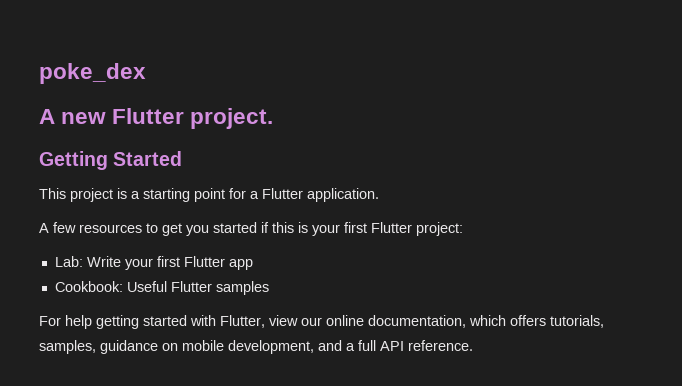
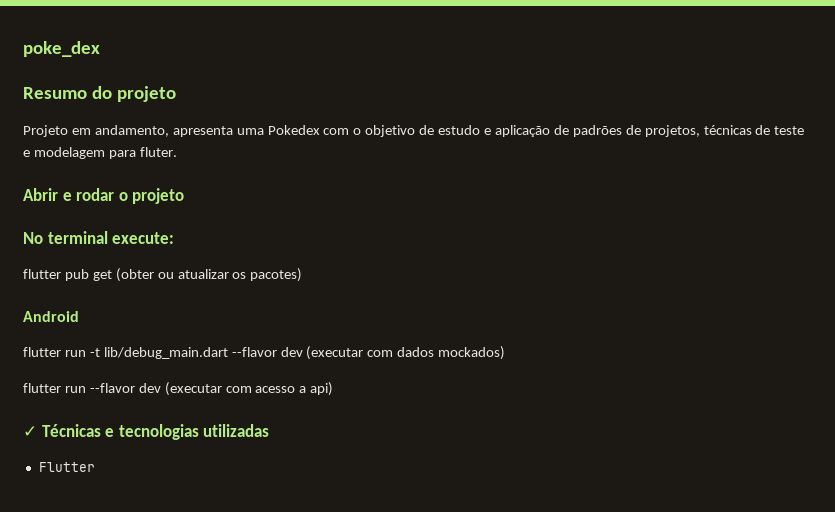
[39,108,274,129] [39,151,183,170] [39,188,379,202] [39,222,463,236] [54,256,253,270] [54,281,269,295] [39,315,604,329] [39,340,473,354] A new Flutter project. // Getting Started // This project is a starting point for a Flutter application. // A few resources to get you started if this is your first Flutter project: // Lab: Write your first Flutter app // Cookbook: Useful Flutter samples // For help getting started with Flutter, view our online documentation, which offers tutorials, samples, guidance on mobile development, and a full API reference. -> [23,86,176,102] [23,125,805,137] [23,147,177,159] [23,188,185,204] [23,231,175,244] [23,268,303,282] [23,311,79,322] [23,346,506,360] [23,382,334,396] [23,424,270,440] [38,462,95,472] Resumo do projeto // Projeto em andamento, apresenta uma Pokedex com o objetivo de estudo e aplicação de padrões de projetos, técnicas de teste e modelagem para fluter. // Abrir e rodar o projeto // No terminal execute: // flutter pub get (obter ou atualizar os pacotes) // Android // flutter run -t lib/debug_main.dart --flavor dev (executar com dados mockados) // flutter run --flavor dev (executar com acesso a api) // ✓ Técnicas e tecnologias utilizadas // Flutter

